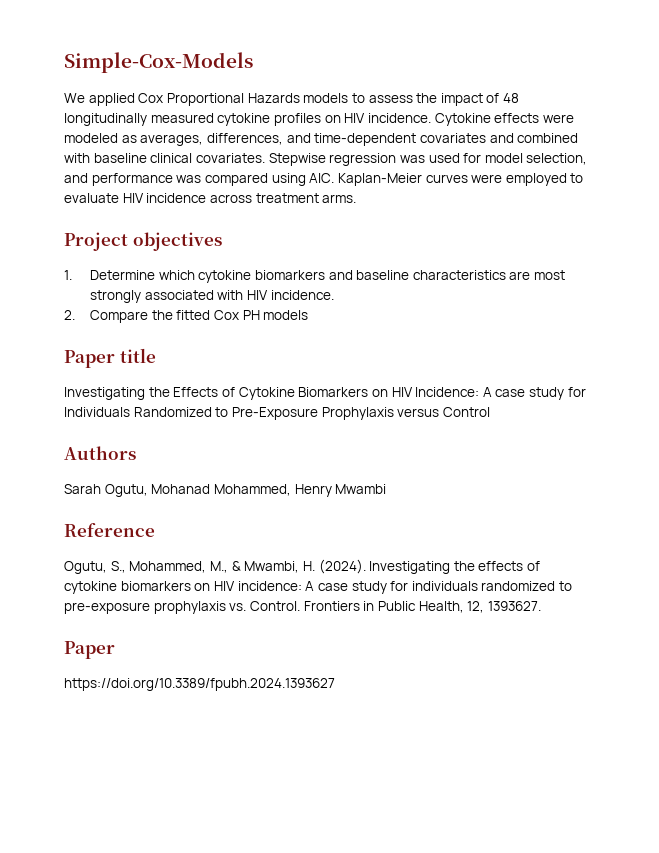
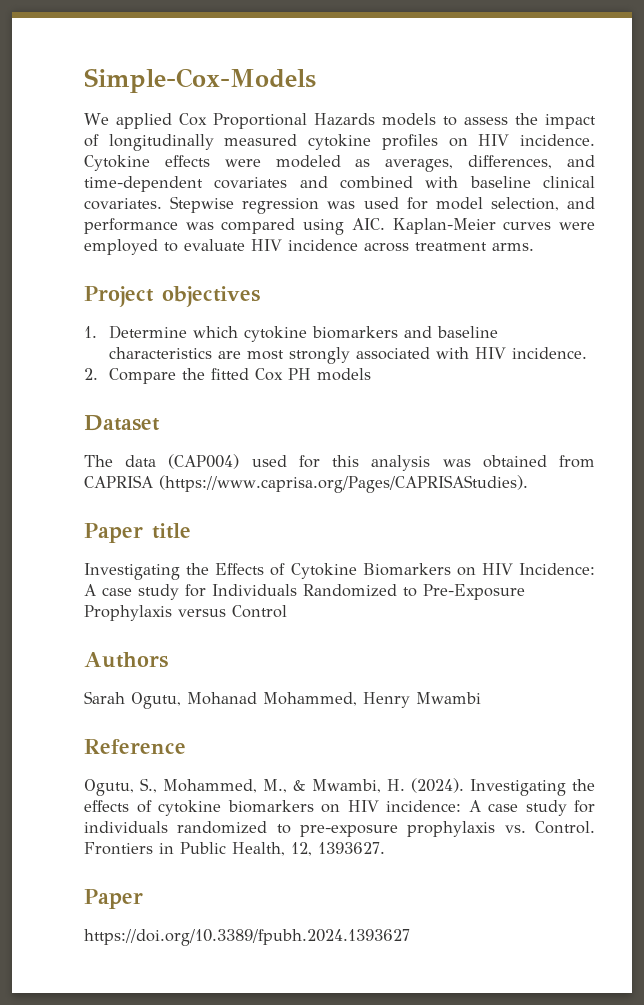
[503,93,520,103] 48 -> (99, 140) none
(309, 315) none -> [84,415,160,431] [84,454,595,471] [84,475,528,493] // Dataset // The data (CAP004) used for this analysis was obtained from CAPRISA (https://www.caprisa.org/Pages/CAPRISAStudies).

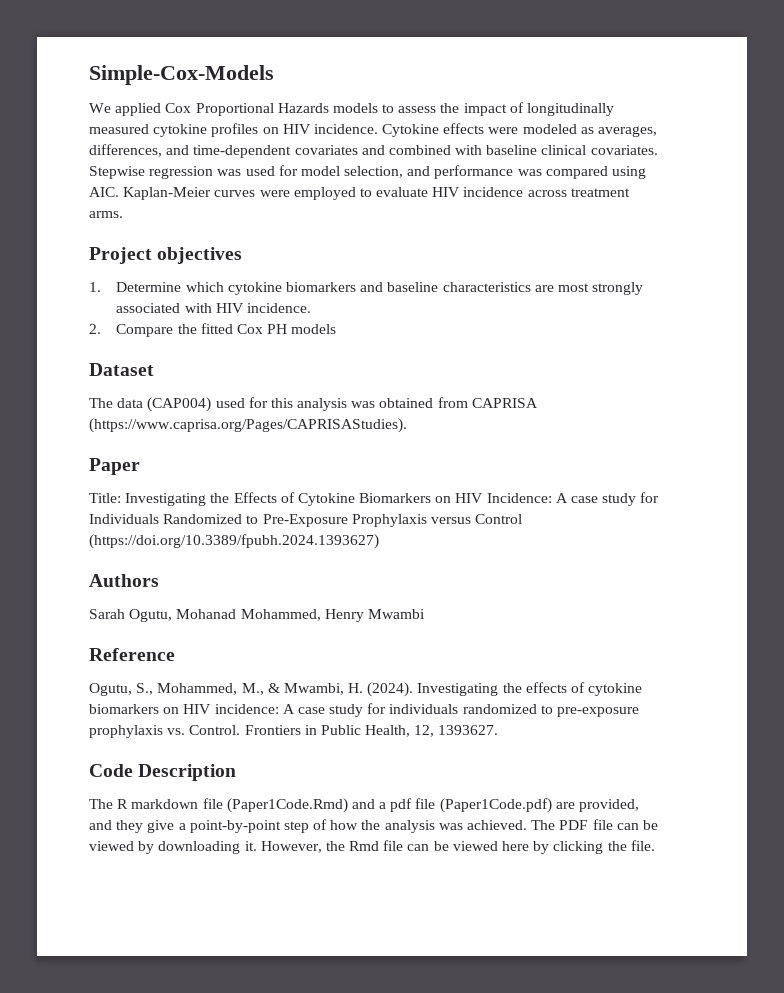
[151,523,191,539] title // -> [89,493,121,503] // Title:
(287, 611) none -> [89,534,379,549] (https://doi.org/10.3389/fpubh.2024.1393627)
[84,889,143,909] [84,929,410,946] Paper // https://doi.org/10.3389/fpubh.2024.1393627 -> [89,764,237,781] [89,798,640,813] [89,819,658,833] [89,840,655,854] Code Description // The R markdown file (Paper1Code.Rmd) and a pdf file (Paper1Code.pdf) are provided, and they give a point-by-point step of how the analysis was achieved. The PDF file can be viewed by downloading it. However, the Rmd file can be viewed here by clicking the file.

